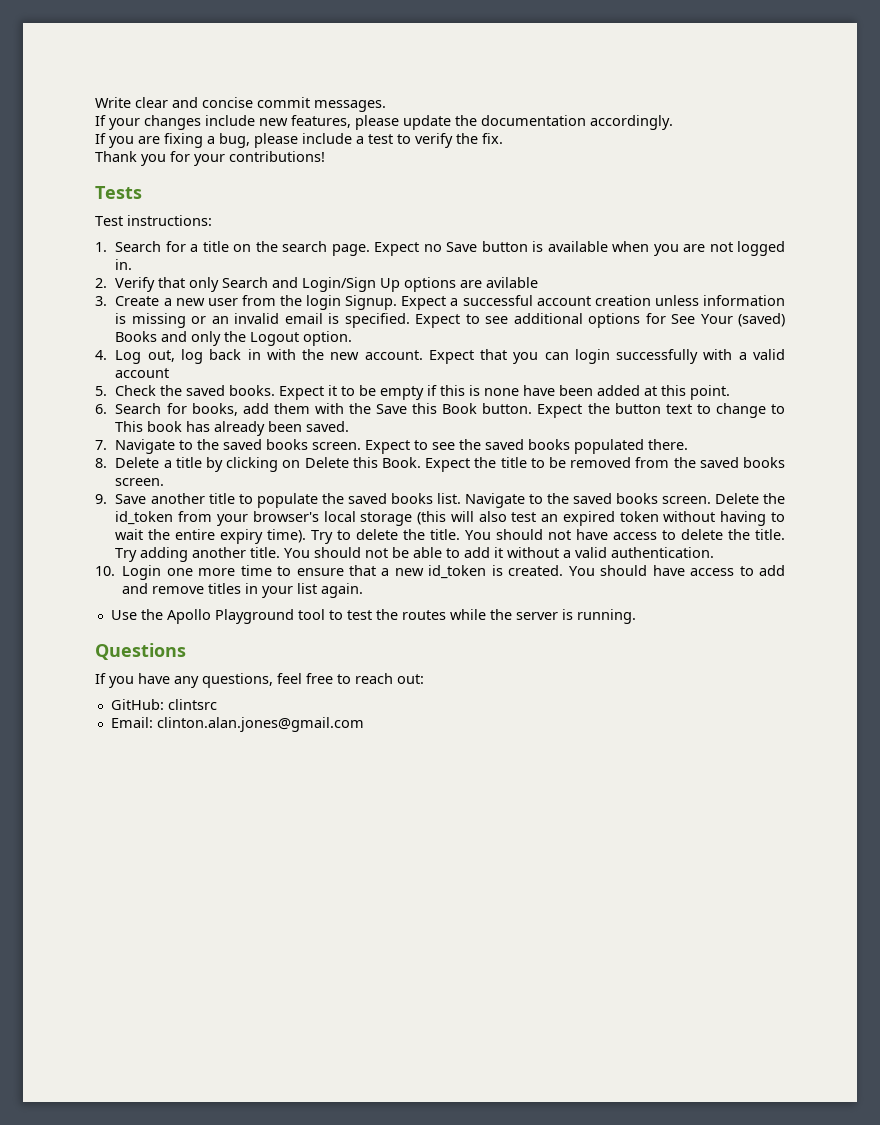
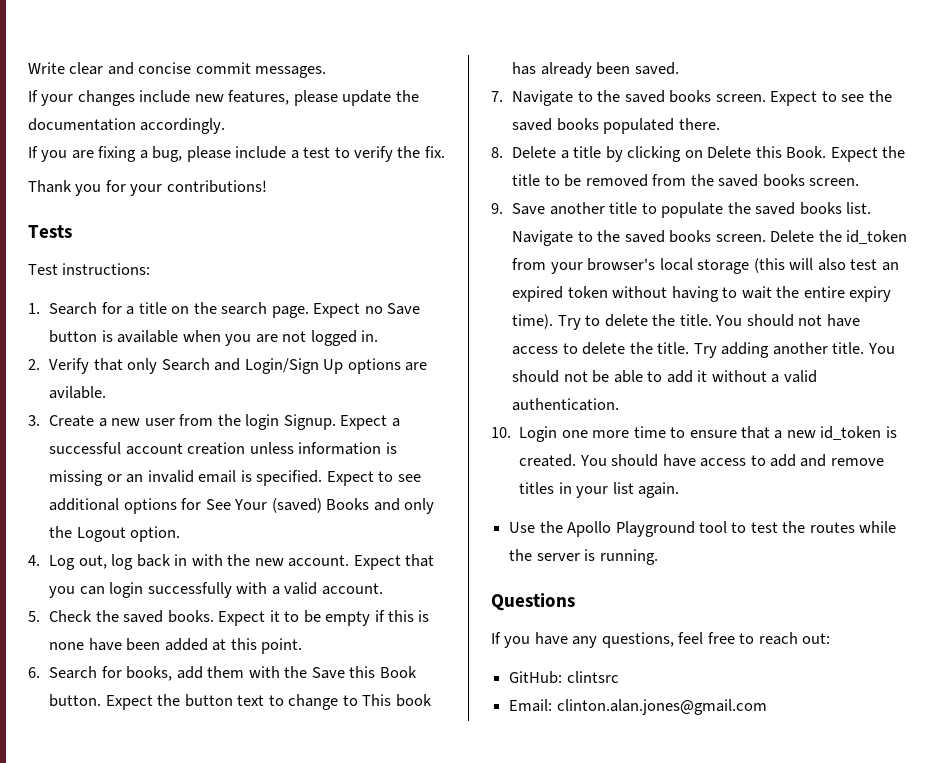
[486,277,539,288] avilable -> [49,386,107,399] avilable.
[115,368,170,378] account -> [321,583,383,595] account.

